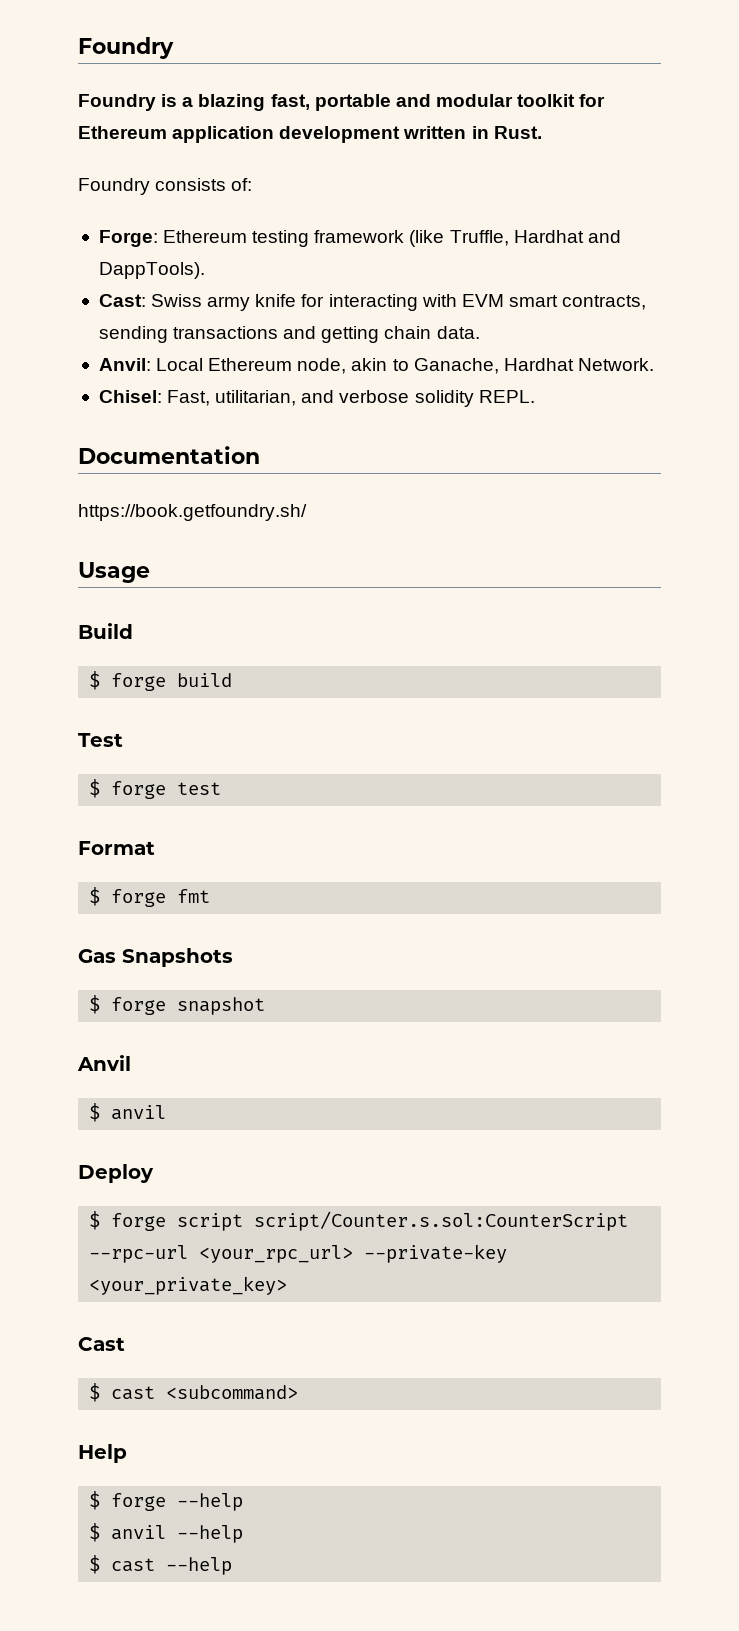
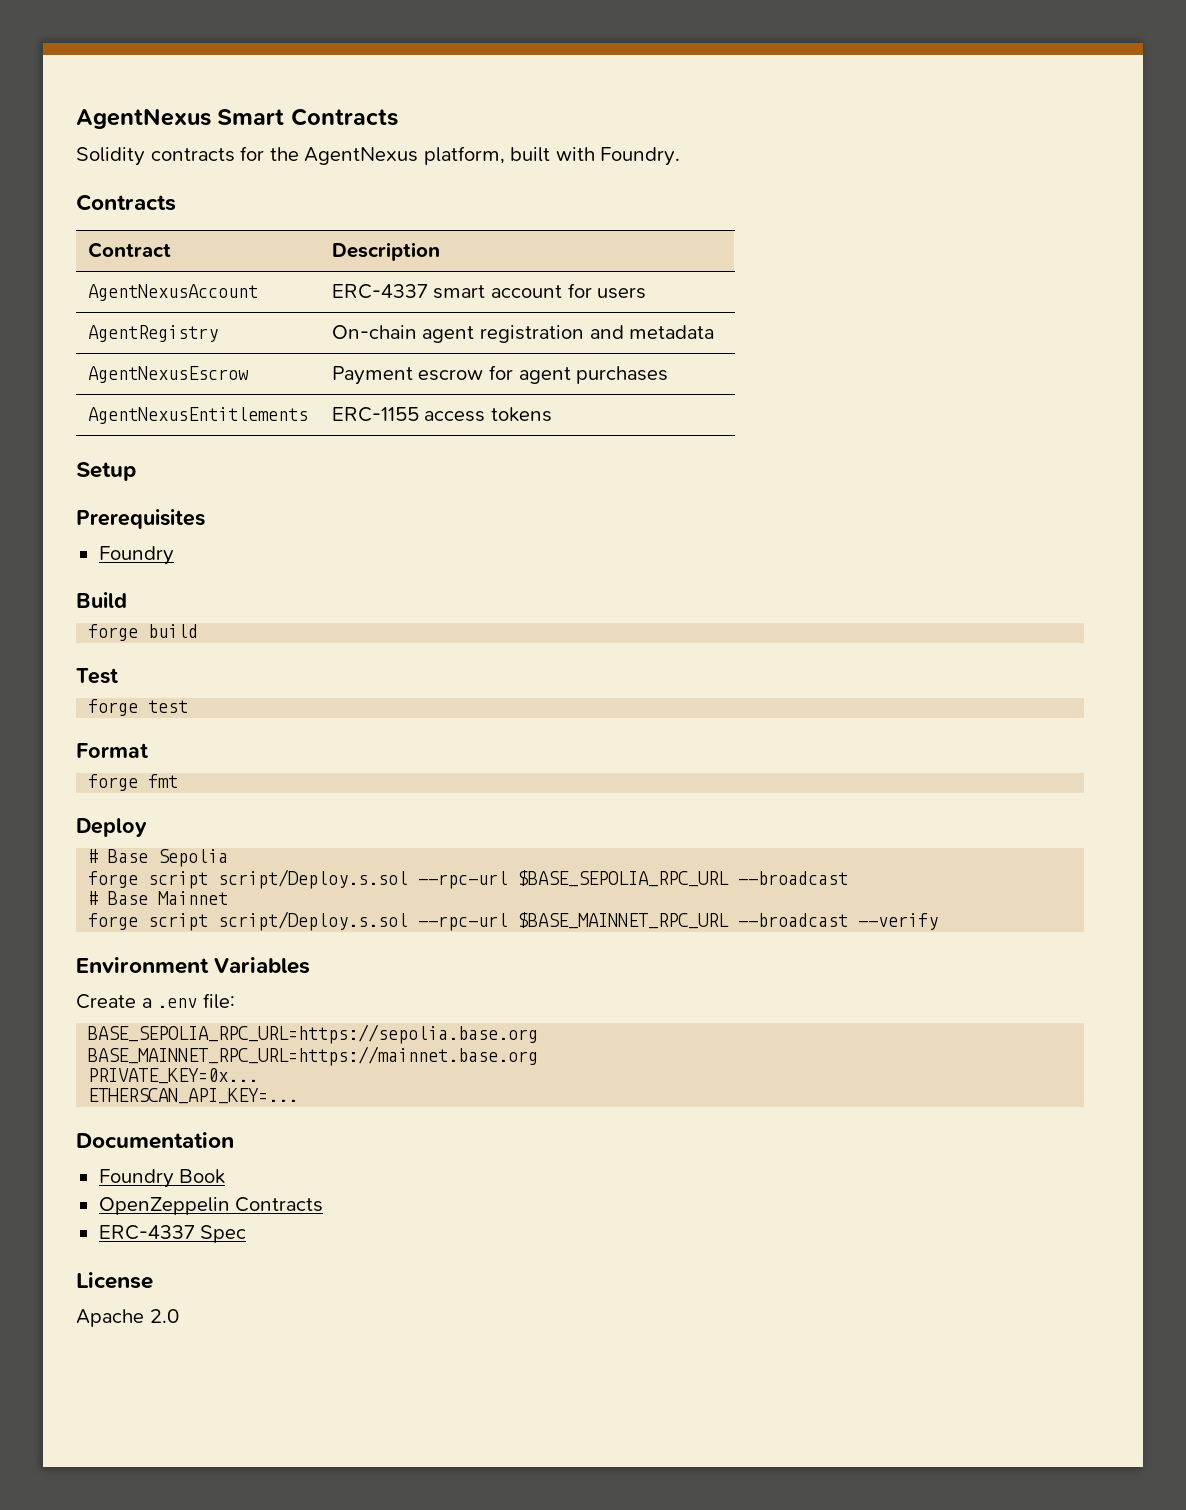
[78,37,174,59] [78,94,606,111] [78,126,542,143] [78,178,253,195] [98,230,621,247] [98,262,205,279] [98,294,647,311] [98,326,480,343] [98,358,654,374] [98,390,535,407] [78,446,260,464] [78,504,307,521] [78,562,150,583] Foundry // Foundry is a blazing fast, portable and modular toolkit for Ethereum application development written in Rust. // Foundry consists of: // Forge: Ethereum testing framework (like Truffle, Hardhat and DappTools). // Cast: Swiss army knife for interacting with EVM smart contracts, sending transactions and getting chain data. // Anvil: Local Ethereum node, akin to Ganache, Hardhat Network. // Chisel: Fast, utilitarian, and verbose solidity REPL. // Documentation // https://book.getfoundry.sh/ // Usage -> [76,108,398,129] [76,146,681,166] [76,194,176,211] [87,242,171,258] [331,242,440,261] [87,284,258,301] [331,283,647,299] [87,325,218,342] [331,325,715,343] [87,366,249,383] [331,365,669,385] [87,407,308,424] [331,407,552,422] [76,462,137,481] [76,509,205,529] [98,546,174,565] AgentNexus Smart Contracts // Solidity contracts for the AgentNexus platform, built with Foundry. // Contracts // Contract | Description // AgentNexusAccount | ERC-4337 smart account for users // AgentRegistry | On-chain agent registration and metadata // AgentNexusEscrow | Payment escrow for agent purchases // AgentNexusEntitlements | ERC-1155 access tokens // Setup // Prerequisites // Foundry
[89,671,101,690] $ -> (127, 600) none
[89,779,101,798] $ -> (118, 676) none
[89,887,101,906] $ -> (148, 750) none
[78,948,233,967] [89,995,266,1015] [77,1055,131,1071] [89,1103,167,1122] [78,1164,154,1183] [89,1211,629,1231] [89,1244,508,1263] [89,1276,288,1295] [78,1337,125,1351] [89,1383,299,1402] [78,1444,127,1463] [89,1491,244,1511] [89,1523,244,1543] [89,1555,233,1575] Gas Snapshots // $ forge snapshot // Anvil // $ anvil // Deploy // $ forge script script/Counter.s.sol:CounterScript --rpc-url <your_rpc_url> --private-key <your_private_key> // Cast // $ cast <subcommand> // Help // $ forge --help // $ anvil --help // $ cast --help -> [76,818,147,837] [88,849,229,867] [88,869,849,889] [88,891,229,905] [88,911,939,931] [76,957,311,974] [76,993,235,1009] [88,1024,539,1044] [88,1046,539,1066] [88,1068,259,1084] [88,1088,299,1104] [76,1132,234,1149] [98,1169,226,1188] [98,1197,324,1215] [98,1225,247,1243] [76,1272,153,1289] [76,1309,179,1327] Deploy // # Base Sepolia // forge script script/Deploy.s.sol --rpc-url $BASE_SEPOLIA_RPC_URL --broadcast // # Base Mainnet // forge script script/Deploy.s.sol --rpc-url $BASE_MAINNET_RPC_URL --broadcast --verify // Environment Variables // Create a .env file: // BASE_SEPOLIA_RPC_URL=https://sepolia.base.org // BASE_MAINNET_RPC_URL=https://mainnet.base.org // PRIVATE_KEY=0x... // ETHERSCAN_API_KEY=... // Documentation // Foundry Book // OpenZeppelin Contracts // ERC-4337 Spec // License // Apache 2.0

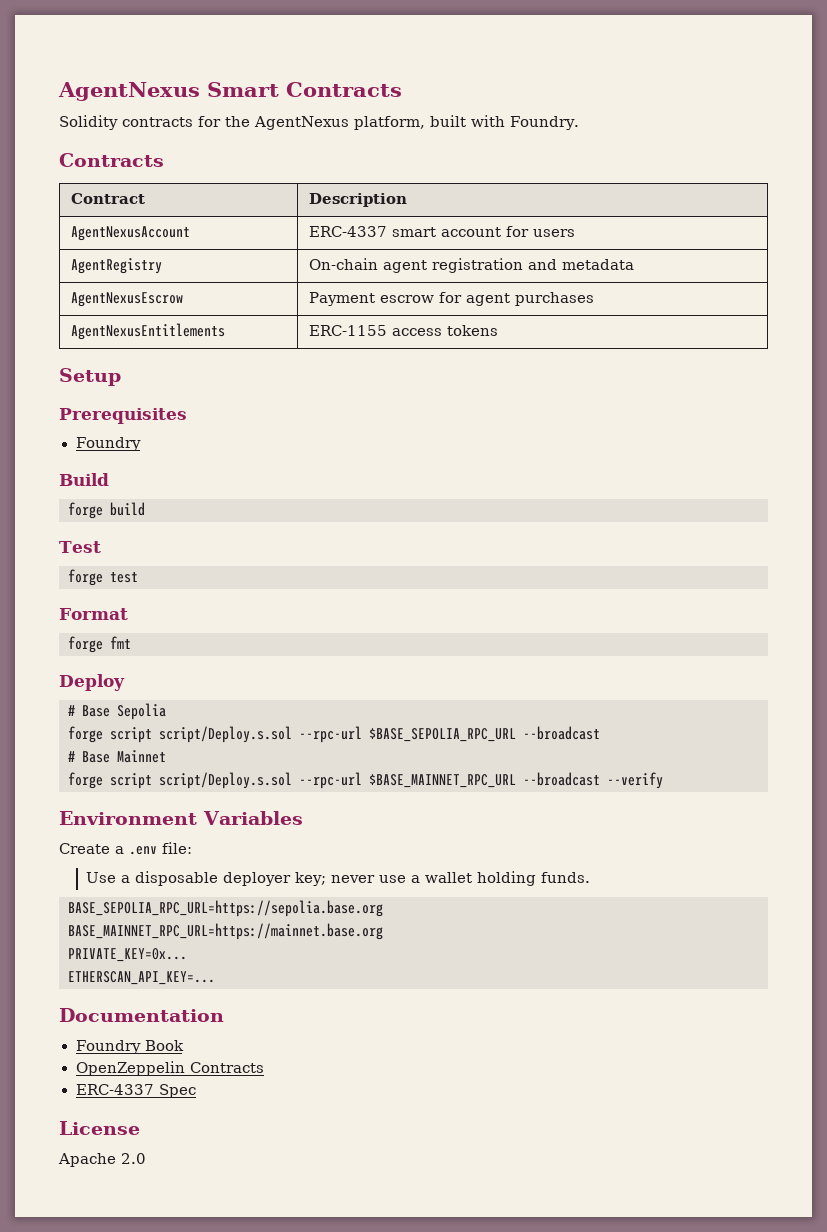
(235, 1001) none -> [86,871,591,886] // Use a disposable deployer key; never use a wallet holding funds.

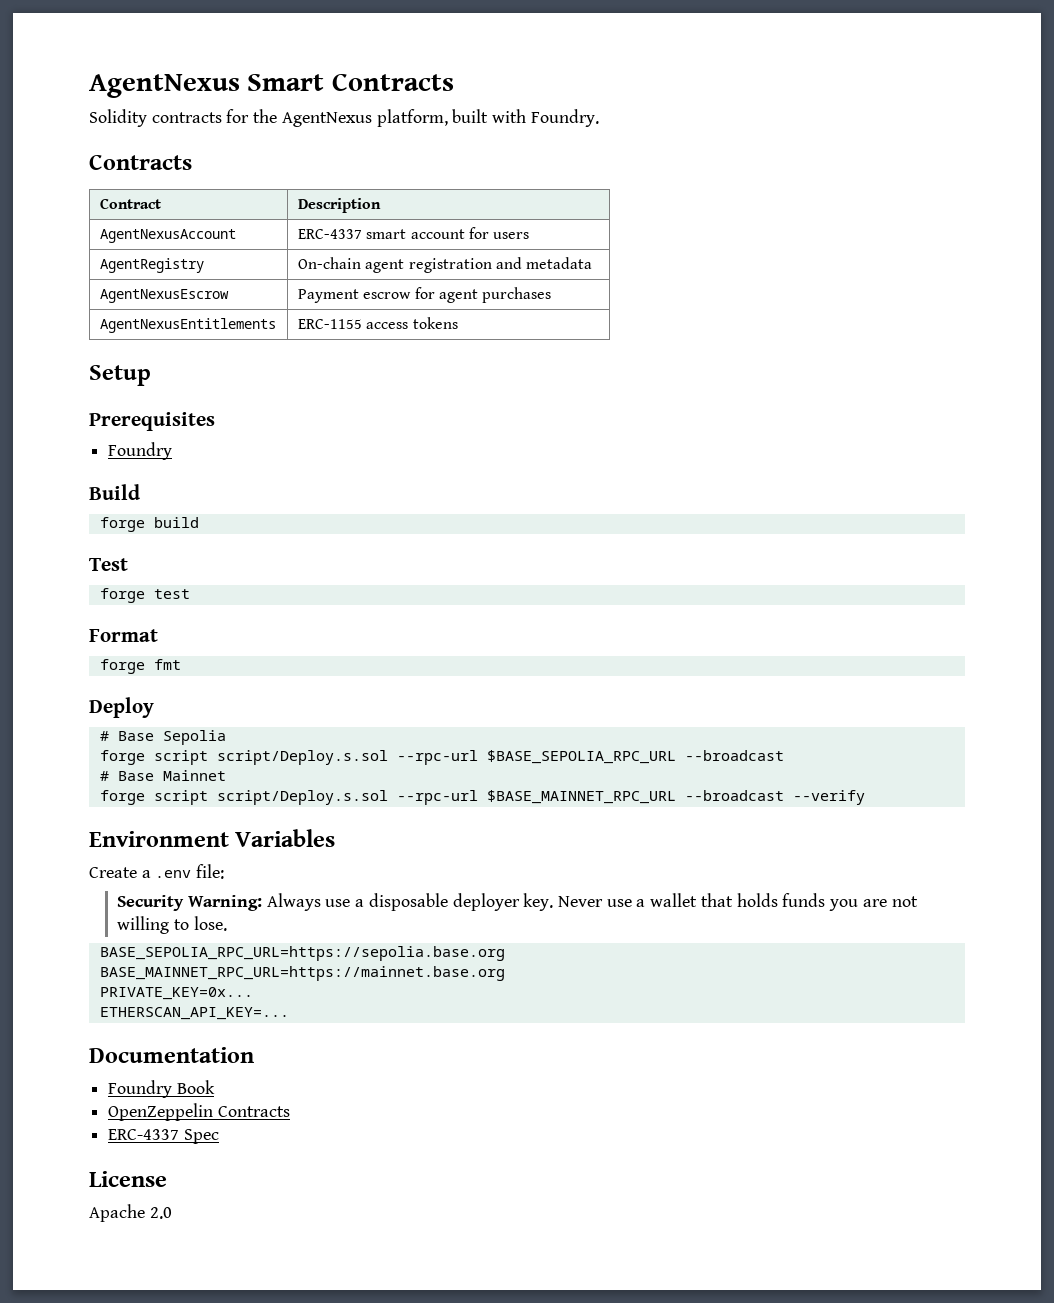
[86,872,117,883] Use -> [117,893,351,911] Security Warning: Always use
[295,872,376,886] key; never -> [523,893,604,911] key. Never
[477,871,591,886] holding funds. -> [700,893,918,911] [117,916,227,934] that holds funds you are not willing to lose.

